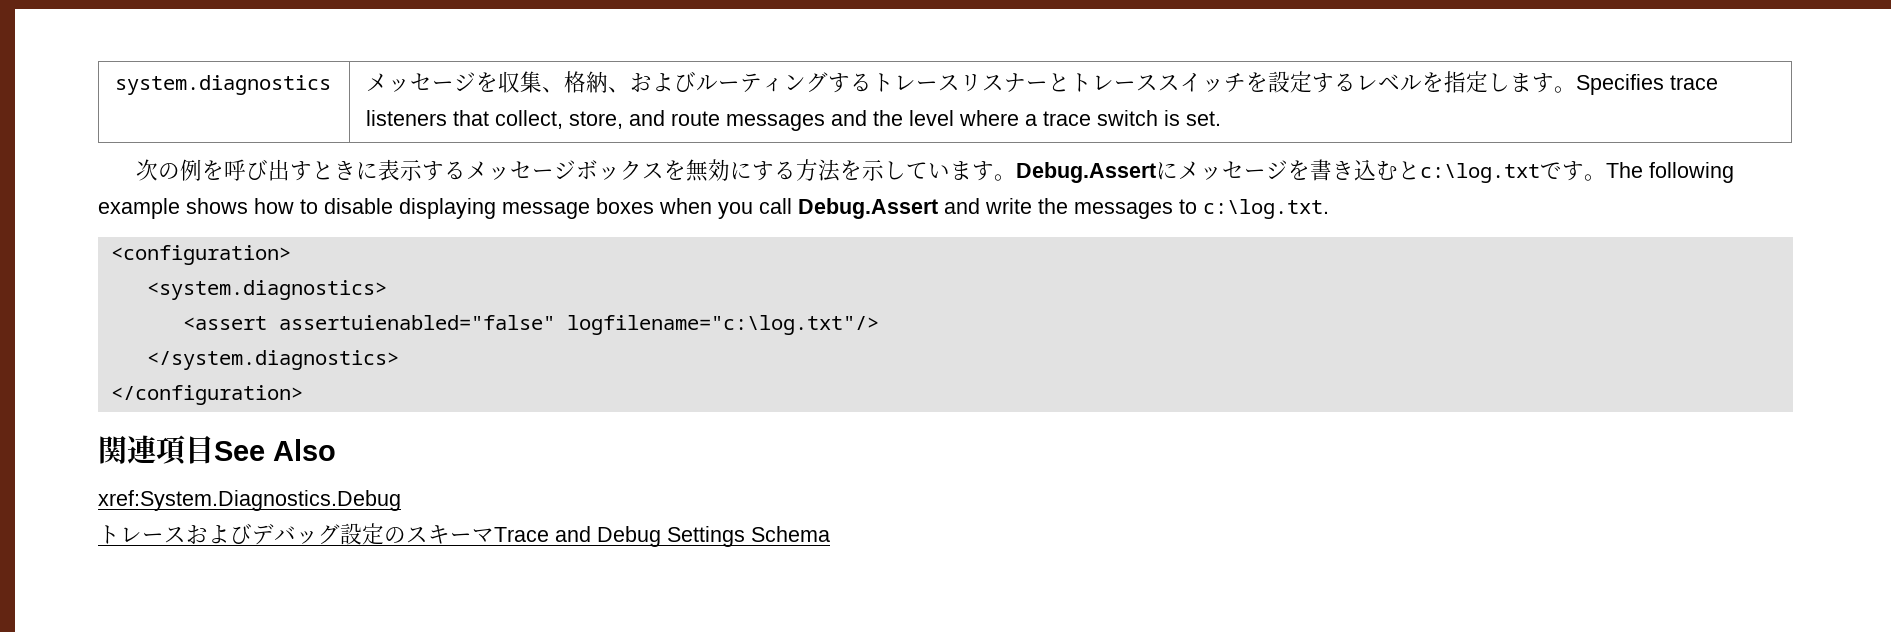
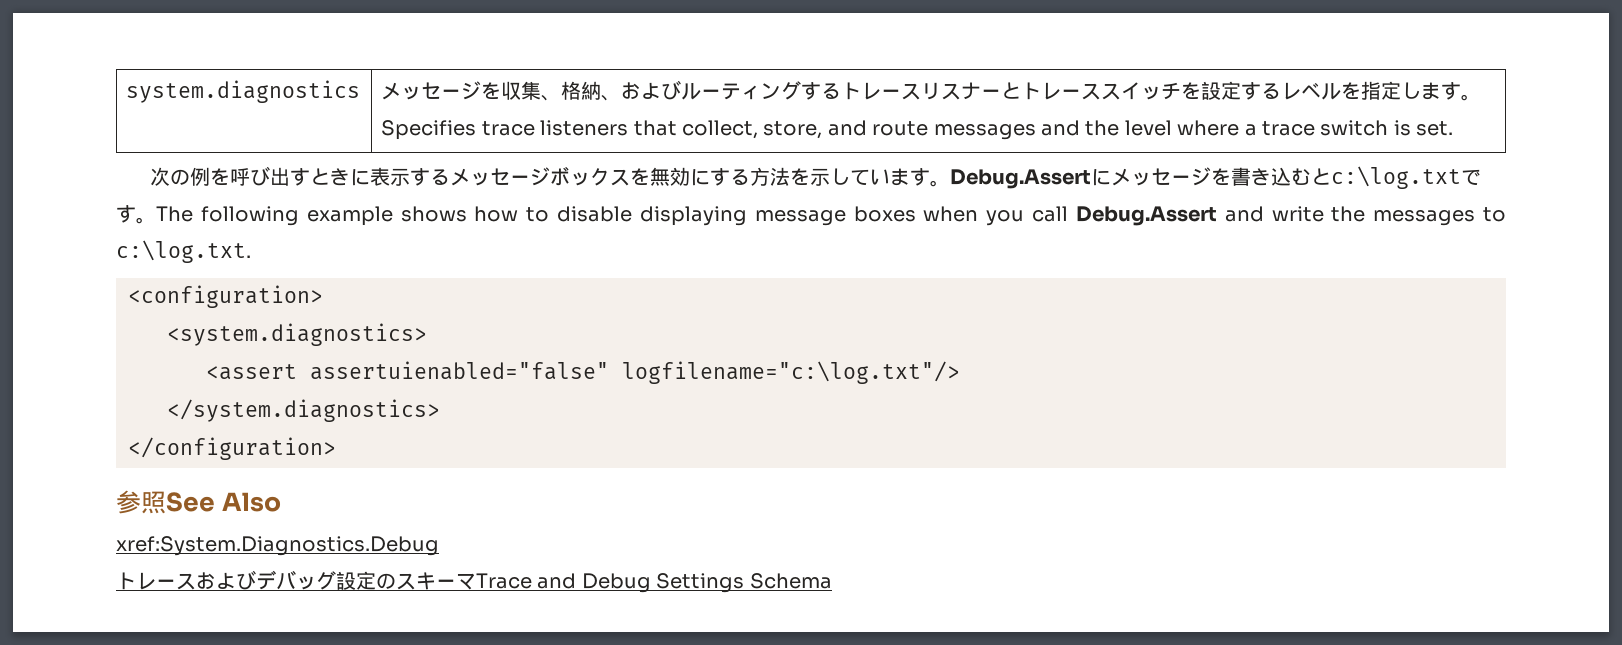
[98,435,214,465] 関連項目 -> [116,490,166,514] 参照

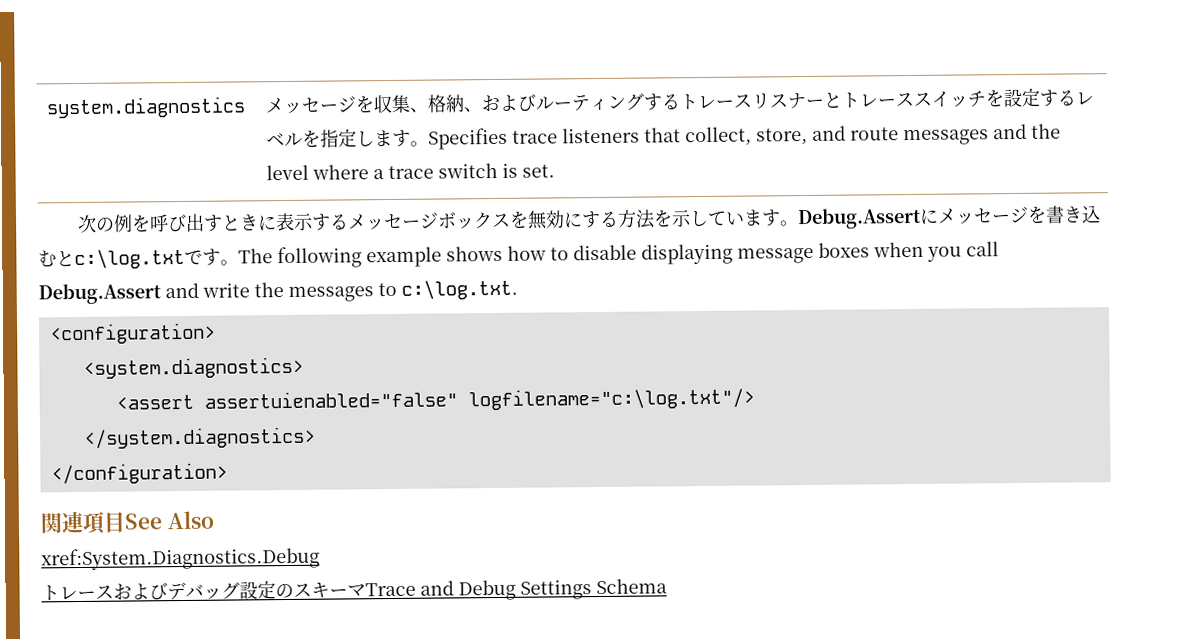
[116,490,166,514] 参照 -> [40,510,126,534] 関連項目

